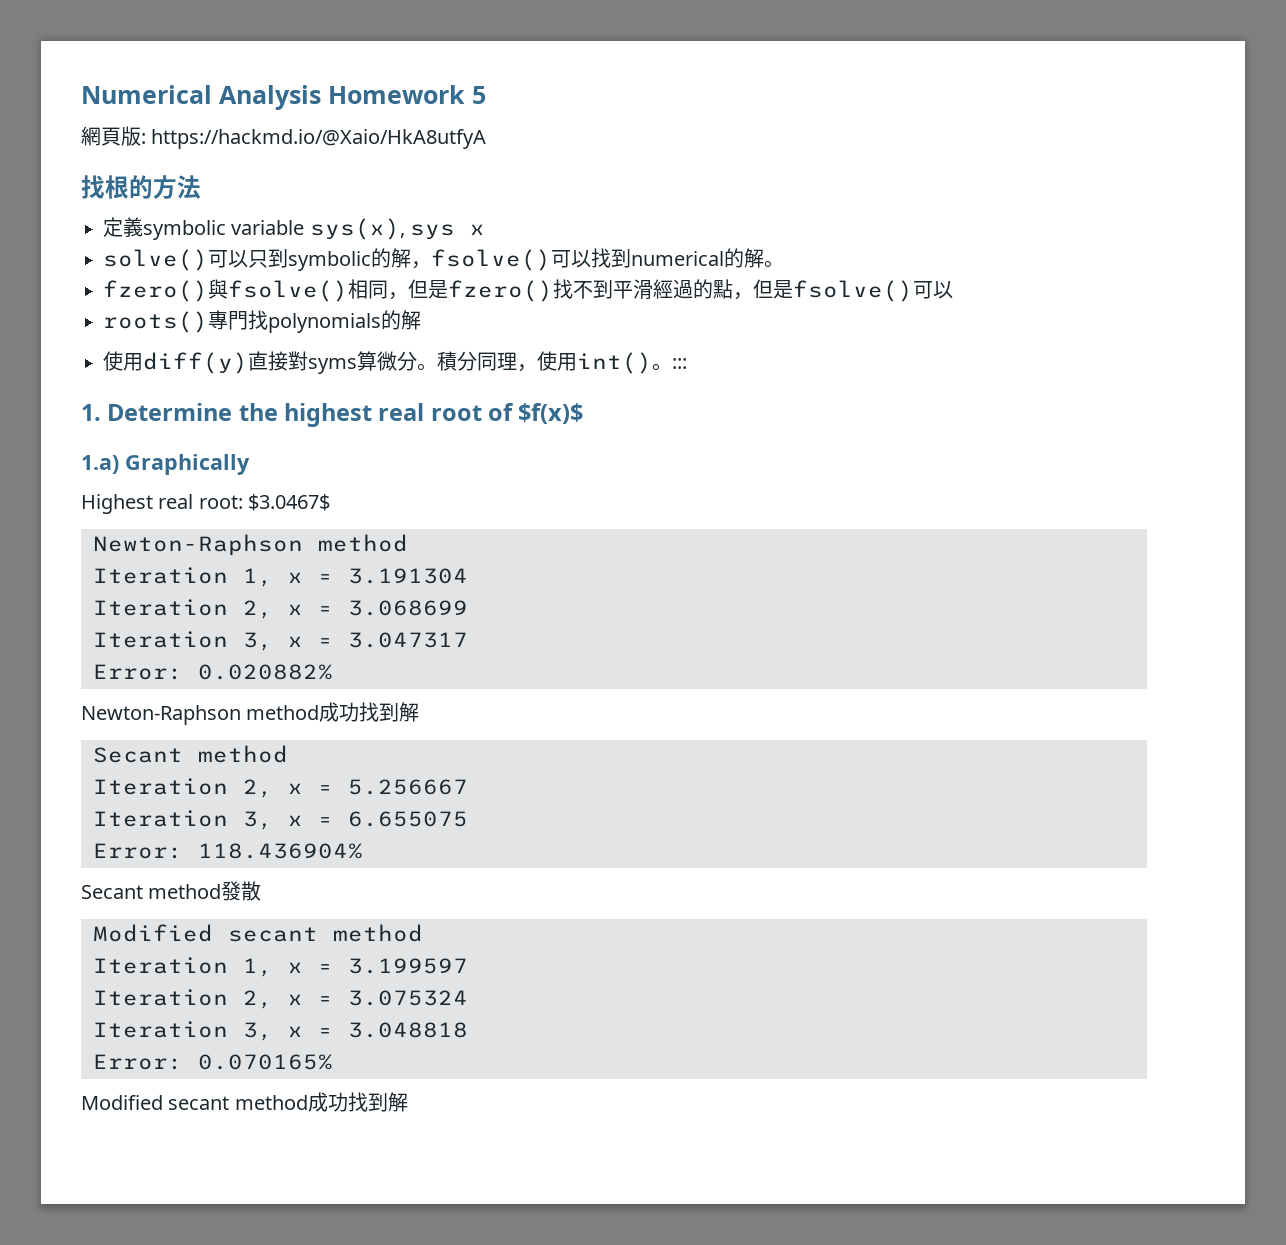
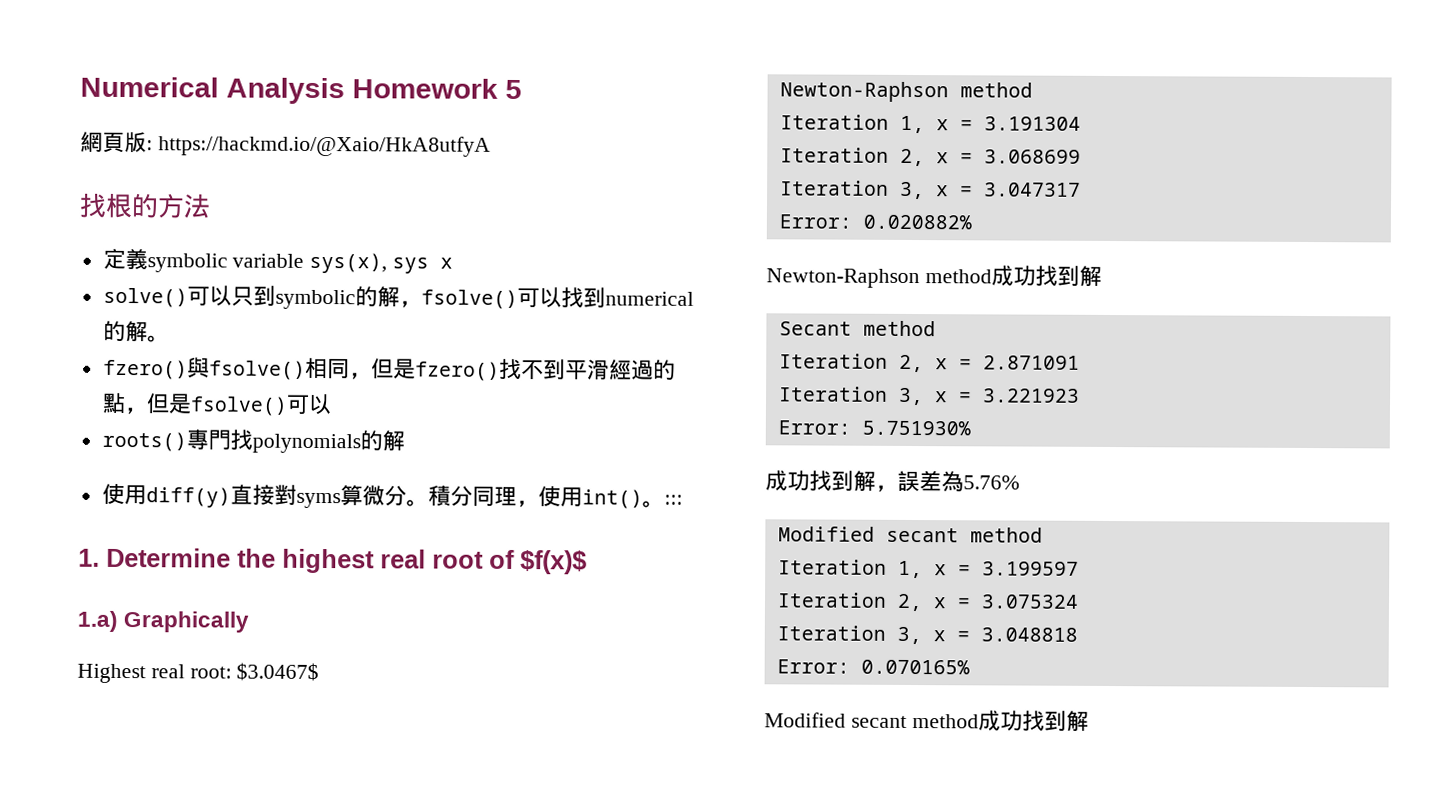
[348,779,468,795] [93,810,468,830] [93,843,363,859] [81,881,262,901] 5.256667 // Iteration 3, x = 6.655075 // Error: 118.436904% // Secant method發散 -> [982,355,1080,370] [778,386,1080,406] [777,420,971,436] [765,470,1020,493] 2.871091 // Iteration 3, x = 3.221923 // Error: 5.751930% // 成功找到解，誤差為5.76%

